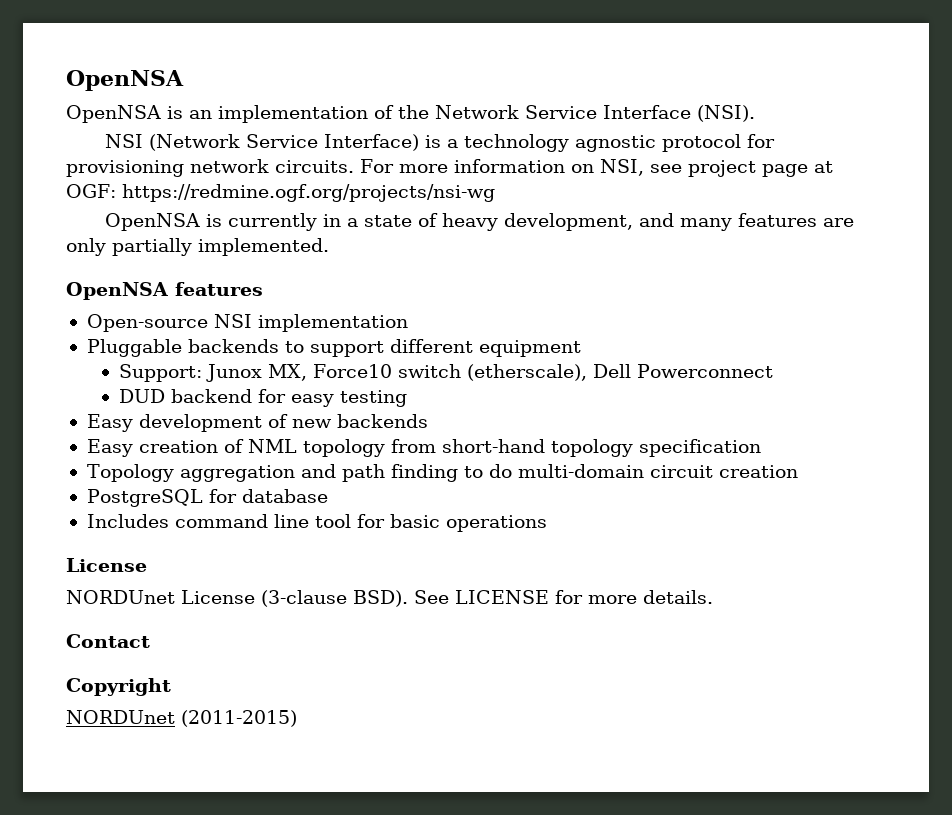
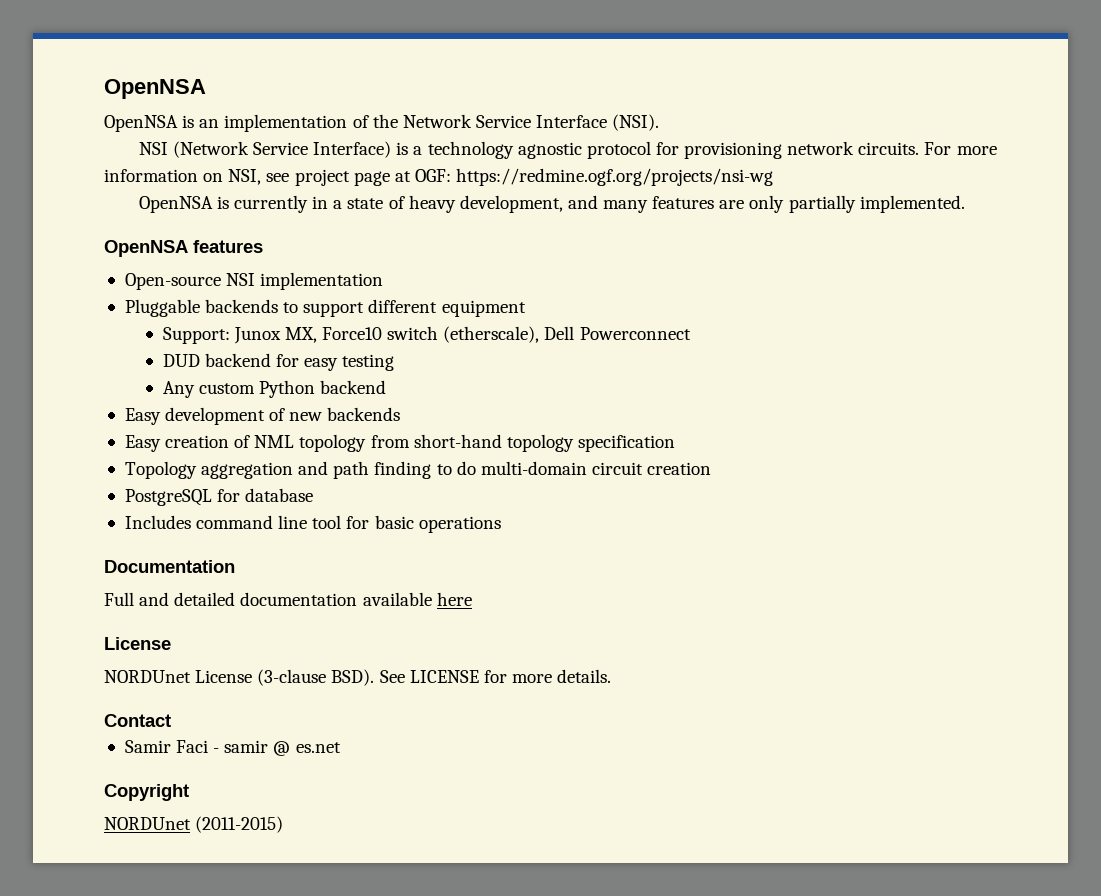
(408, 398) none -> [162,380,387,398] // Any custom Python backend
(547, 523) none -> [104,560,235,573] [104,592,472,606] // Documentation // Full and detailed documentation available here
(150, 641) none -> [124,740,341,756] // Samir Faci - samir @ es.net

